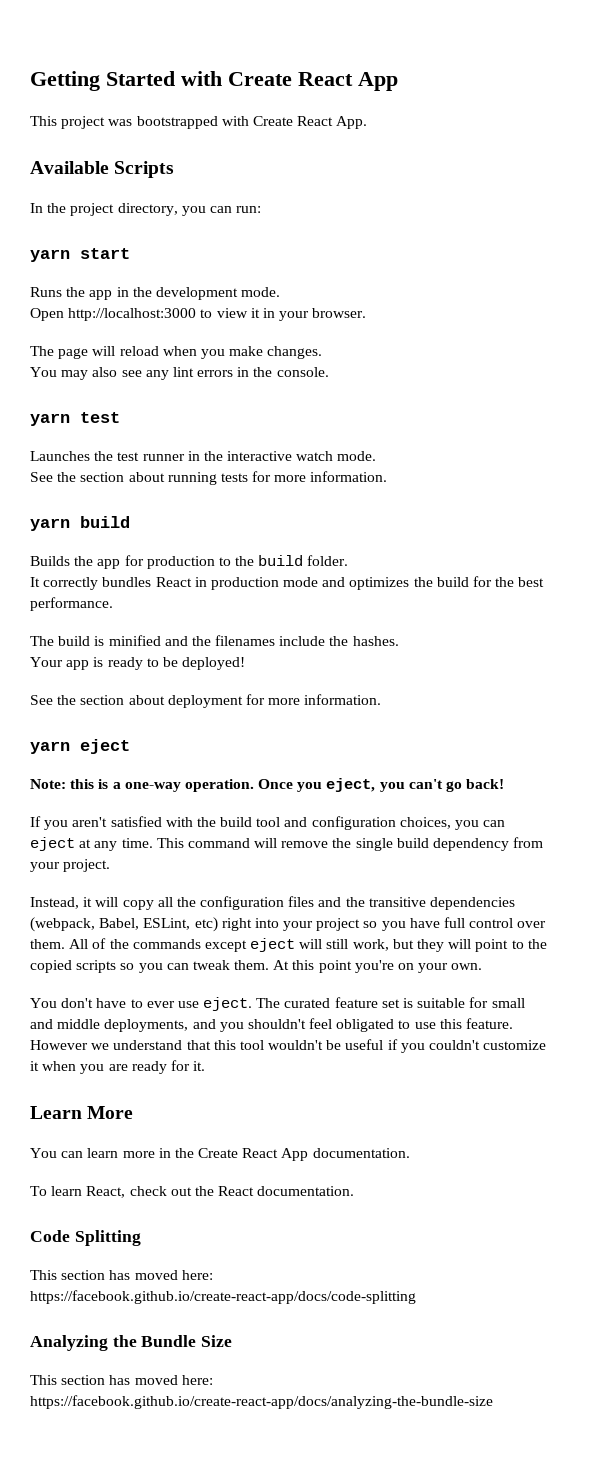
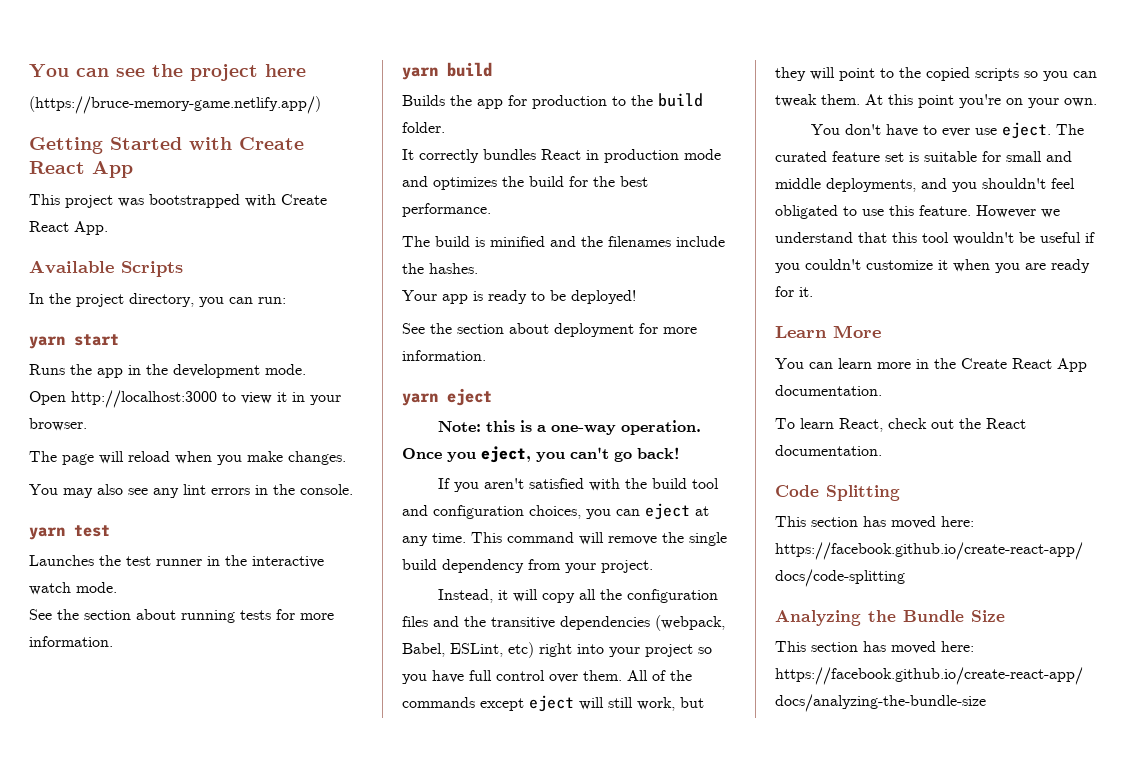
(30, 81) none -> [29,64,306,81] [29,96,321,114] You can see the project here // (https://bruce-memory-game.netlify.app/) //

